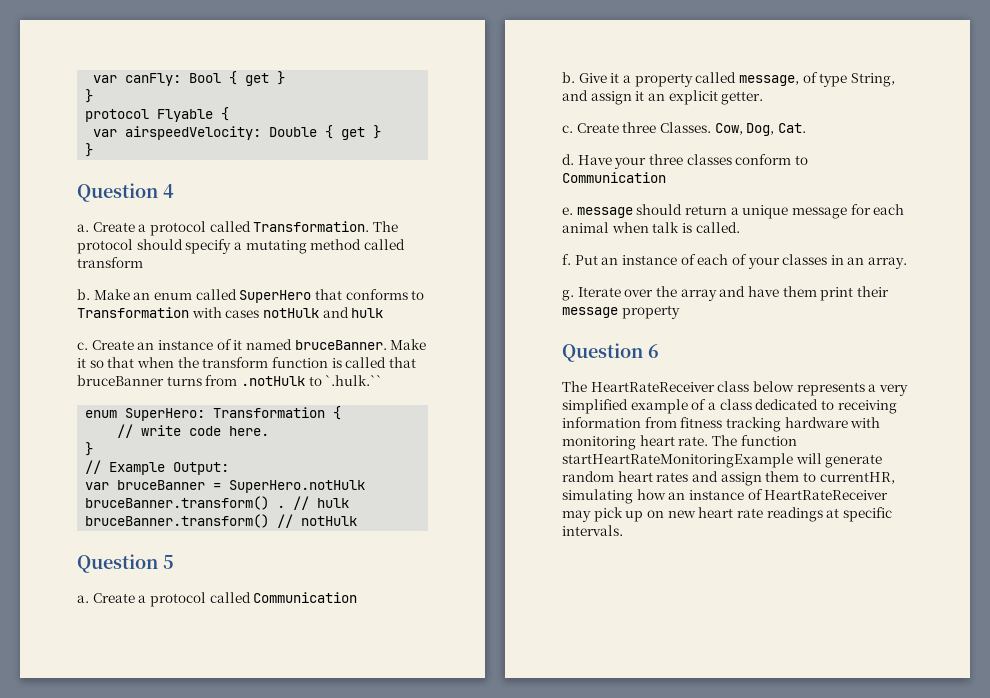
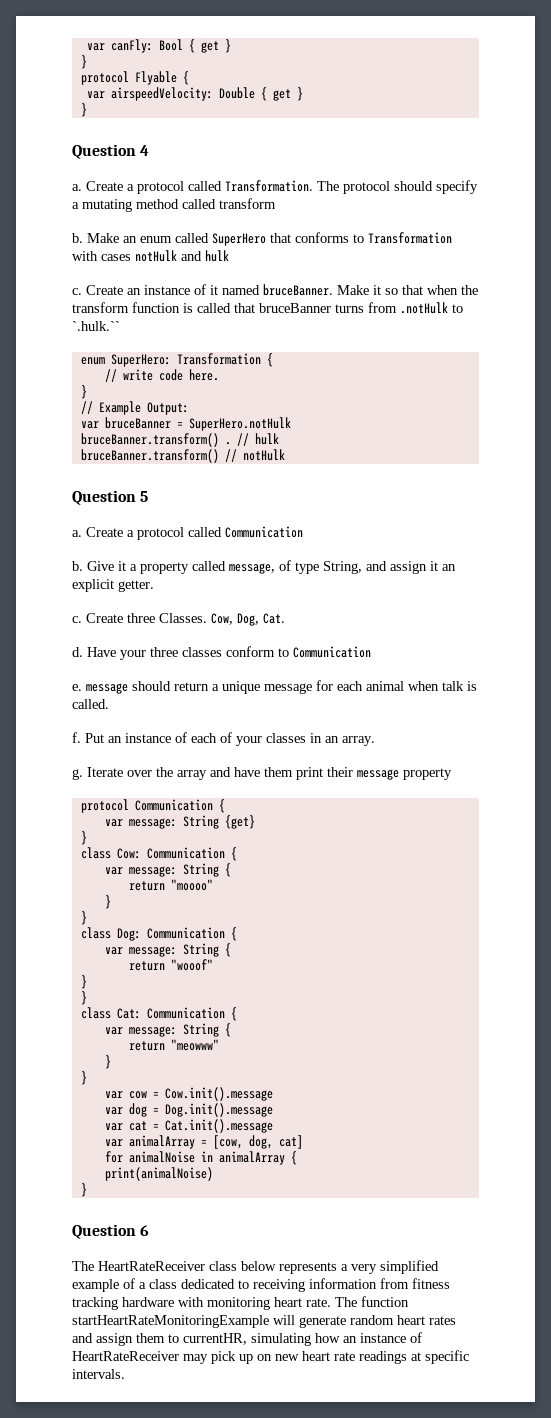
(680, 312) none -> [80,799,225,813] [104,815,255,829] [80,831,87,845] [80,847,237,861] [104,863,231,877] [128,879,213,891] [104,895,111,909] [80,911,87,925] [80,927,237,941] [104,943,231,957] [128,959,213,971] [80,975,87,989] [80,991,87,1005] [80,1007,237,1021] [104,1023,231,1037] [128,1039,219,1051] [104,1055,111,1069] [80,1071,87,1085] [104,1087,273,1101] [104,1103,273,1117] [104,1119,273,1133] [104,1135,303,1149] [104,1151,297,1165] [104,1167,213,1181] [80,1183,87,1197] // protocol Communication { // var message: String {get} // } // class Cow: Communication { // var message: String { // return "moooo" // } // } // class Dog: Communication { // var message: String { // return "wooof" // } // } // class Cat: Communication { // var message: String { // return "meowww" // } // } // var cow = Cow.init().message // var dog = Dog.init().message // var cat = Cat.init().message // var animalArray = [cow, dog, cat] // for animalNoise in animalArray { // print(animalNoise) // }

